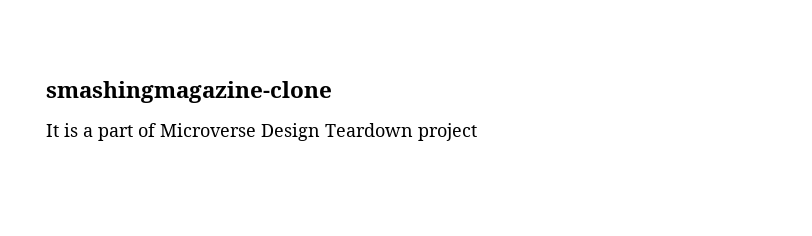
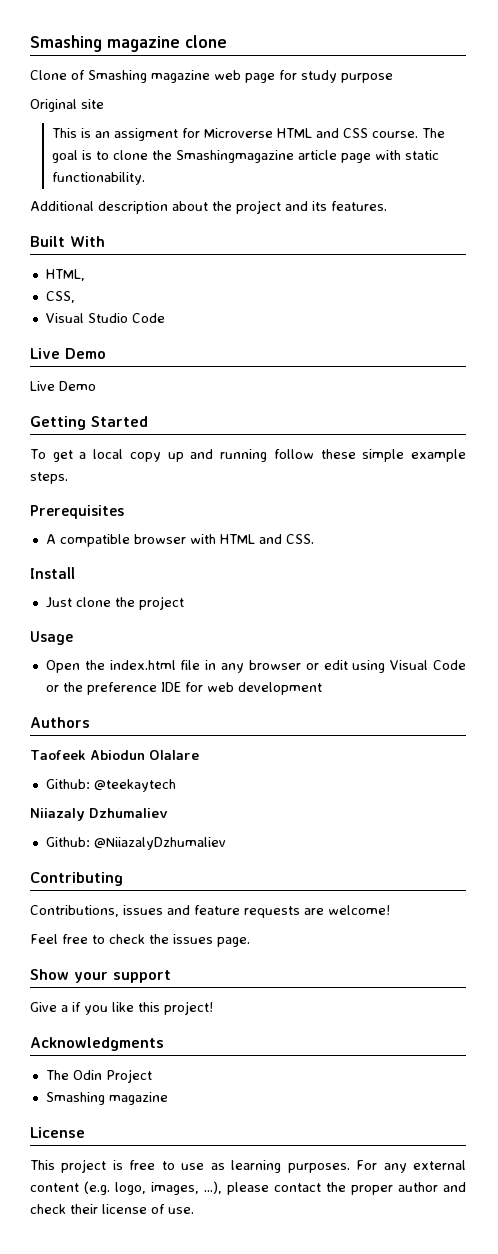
[46,81,332,103] [46,123,477,141] smashingmagazine-clone // It is a part of Microverse Design Teardown project -> [30,35,227,52] [30,70,393,83] [30,99,104,112] [52,128,446,141] [52,150,440,163] [52,172,146,185] [30,200,387,214] [30,236,105,247] [45,269,85,281] [45,291,75,303] [45,313,165,323] [30,348,106,359] [30,381,96,391] [30,416,148,430] [30,449,467,462] [30,472,68,484] [30,505,124,519] [45,534,314,547] [30,567,75,579] [45,596,184,610] [30,631,73,645] [45,660,466,673] [45,682,322,695] [30,717,90,728] [30,750,199,760] [45,779,176,792] [30,808,168,821] [45,837,226,850] [30,872,123,886] [30,905,390,918] [30,934,250,947] [30,969,171,983] [30,1001,213,1015] [30,1037,164,1051] [45,1069,152,1083] [45,1092,168,1105] [30,1127,85,1138] [30,1159,466,1173] [30,1181,466,1195] [30,1204,194,1214] Smashing magazine clone // Clone of Smashing magazine web page for study purpose // Original site // This is an assigment for Microverse HTML and CSS course. The goal is to clone the Smashingmagazine article page with static functionability. // Additional description about the project and its features. // Built With // HTML, // CSS, // Visual Studio Code // Live Demo // Live Demo // Getting Started // To get a local copy up and running follow these simple example steps. // Prerequisites // A compatible browser with HTML and CSS. // Install // Just clone the project // Usage // Open the index.html file in any browser or edit using Visual Code or the preference IDE for web development // Authors // Taofeek Abiodun Olalare // Github: @teekaytech // Niiazaly Dzhumaliev // Github: @NiiazalyDzhumaliev // Contributing // Contributions, issues and feature requests are welcome! // Feel free to check the issues page. // Show your support // Give a if you like this project! // Acknowledgments // The Odin Project // Smashing magazine // License // This project is free to use as learning purposes. For any external content (e.g. logo, images, ...), please contact the proper author and check their license of use.

